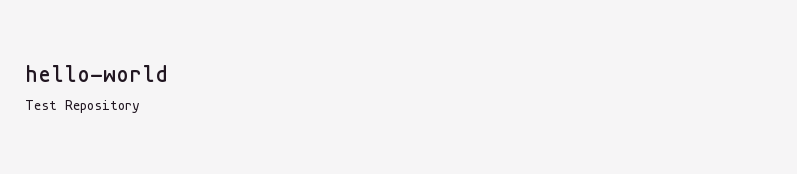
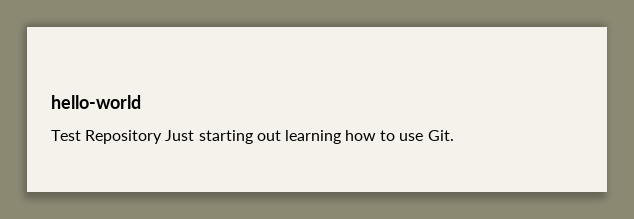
(140, 106) none -> [165,130,454,144] Just starting out learning how to use Git.

